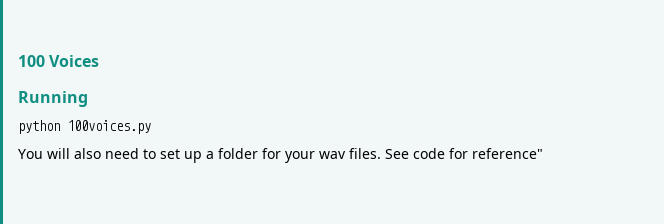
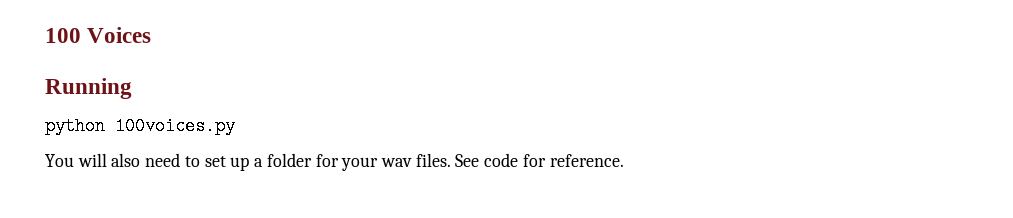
[472,148,543,159] reference" -> [549,154,624,167] reference.

